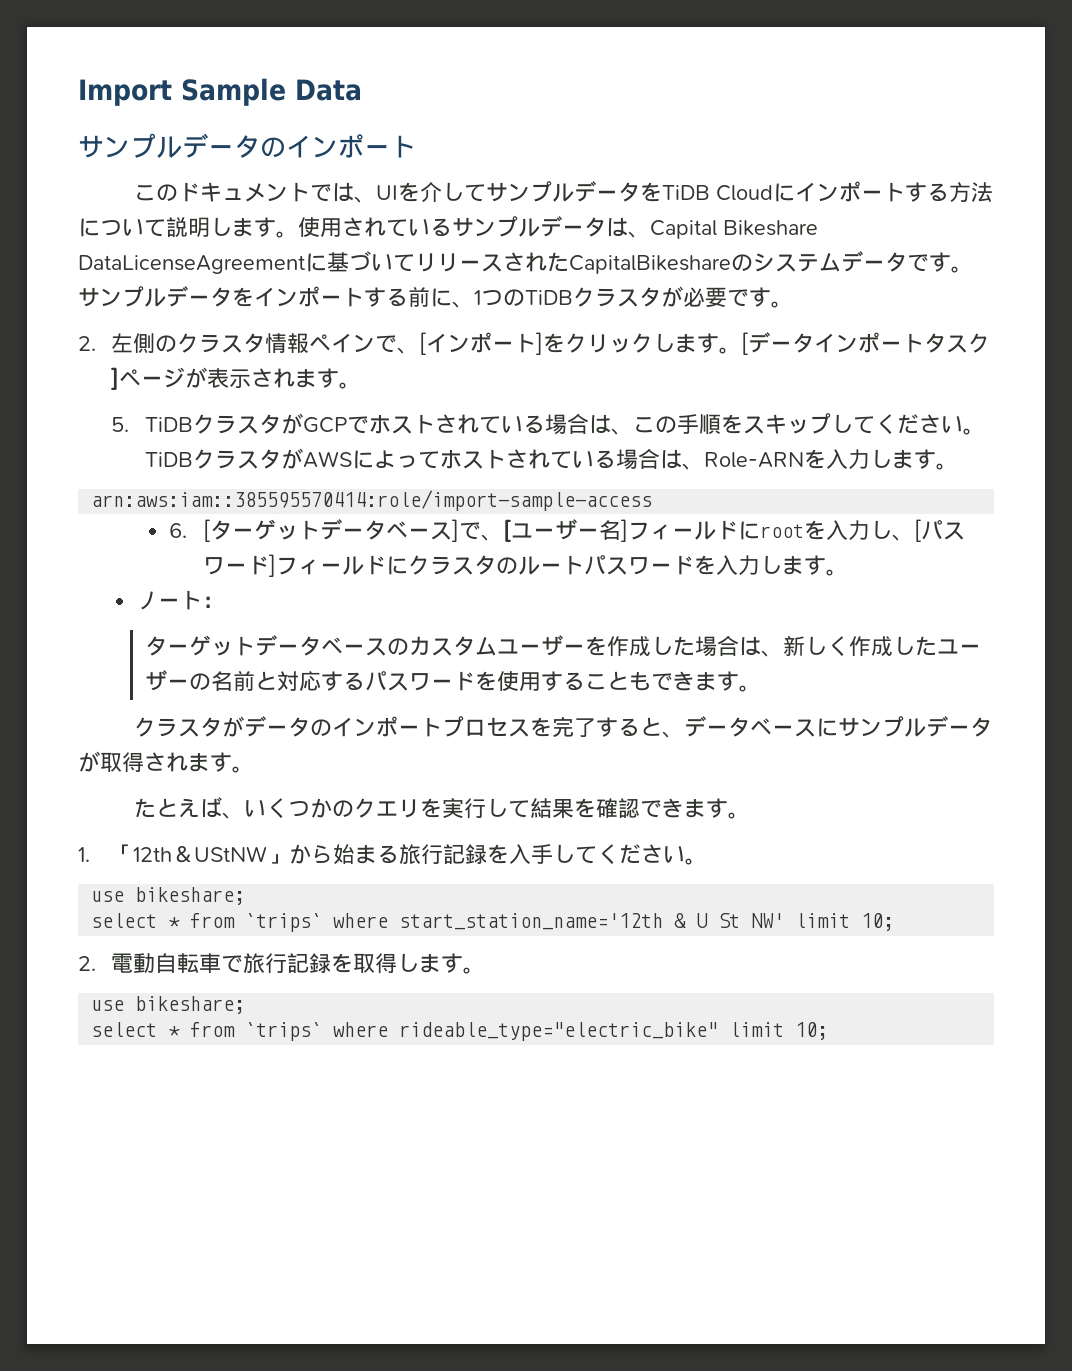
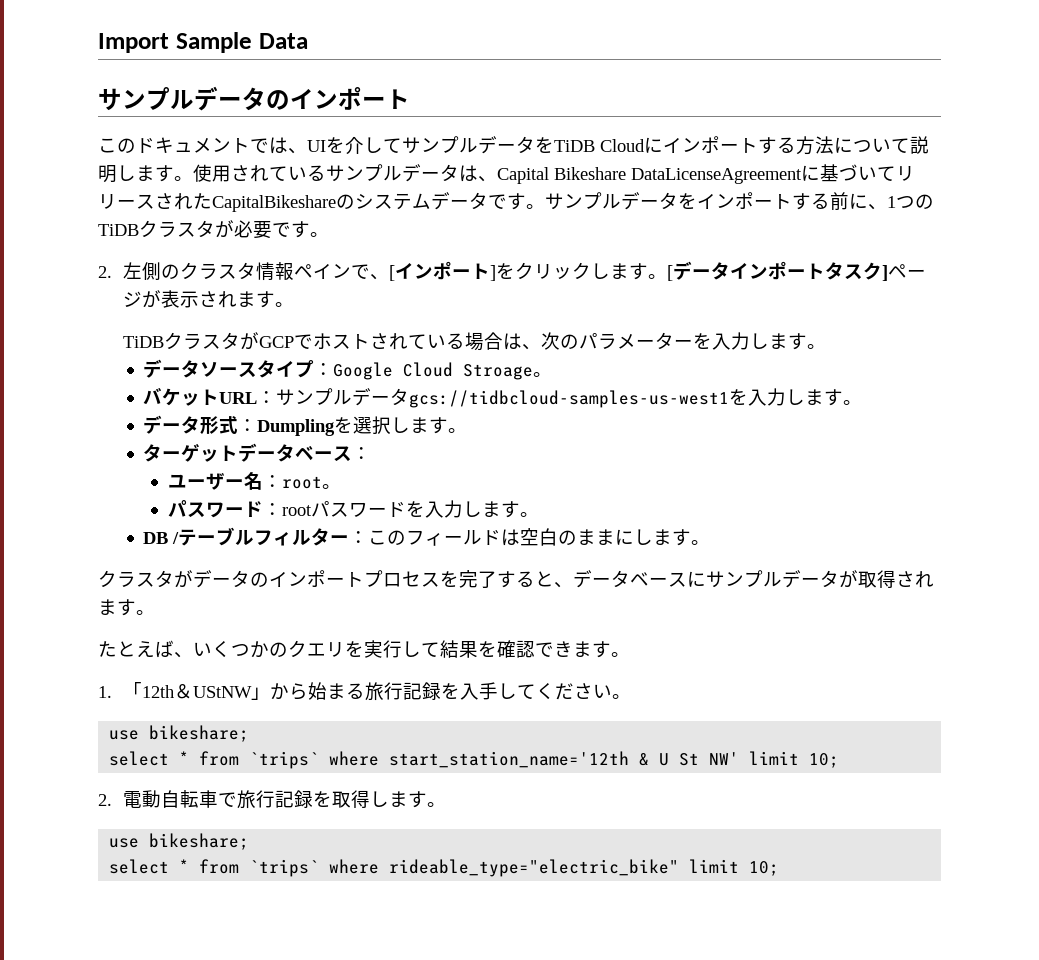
[111,417,130,432] 5. -> (294, 304) none
[632,413,985,435] [144,448,958,470] [91,490,653,511] [169,519,965,542] [202,554,584,577] この手順をスキップしてください。TiDBクラスタがAWSによってホストされている場合は、Role-ARNを入力します。 // arn:aws:iam::385595570414:role/import-sample-access // 6. [ターゲットデータベース]で、[ユーザー名]フィールドにrootを入力し、[パスワード]フィールドにクラスタのルート -> [540,332,826,350] [143,359,553,380] [143,388,863,408] [143,415,468,436] [143,443,372,462] [168,472,342,490] [168,500,313,518] 次のパラメーターを入力します。 // データソースタイプ：Google Cloud Stroage。 // バケットURL：サンプルデータgcs://tidbcloud-samples-us-west1を入力します。 // データ形式：Dumplingを選択します。 // ターゲットデータベース： // ユーザー名：root。 // パスワード：root
[135,590,224,610] [144,635,981,657] [144,670,695,691] ノート： // ターゲットデータベースのカスタムユーザーを作成した場合は、新しく作成したユーザーの名前と対応するパスワードを使用することもでき -> [143,527,654,546] DB /テーブルフィルター：このフィールドは空白のままにし

